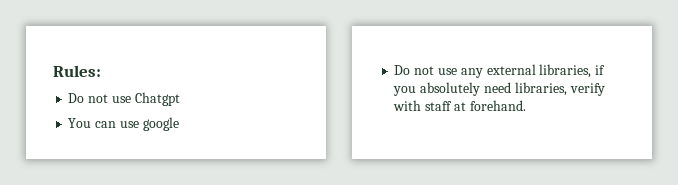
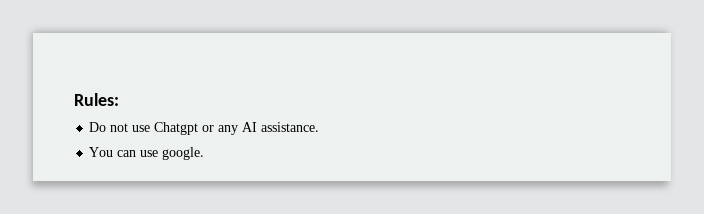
(180, 99) none -> [202,122,320,135] or any AI assistance.
[142,117,179,131] [394,64,606,78] [393,82,605,96] [393,100,526,111] google // Do not use any external libraries, if you absolutely need libraries, verify with staff at forehand. -> [162,147,205,160] google.

